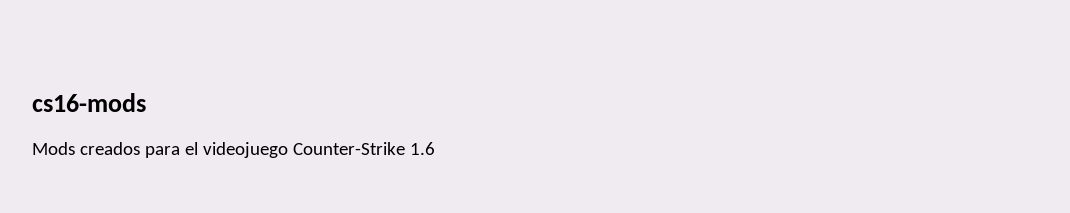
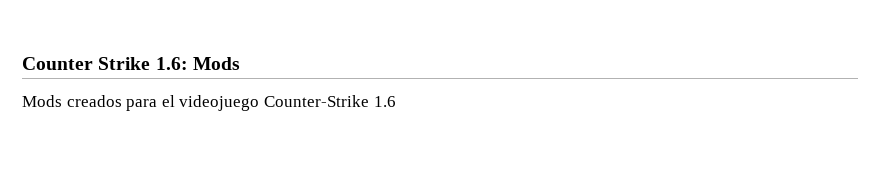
[32,93,146,112] cs16-mods -> [22,57,240,70] Counter Strike 1.6: Mods

